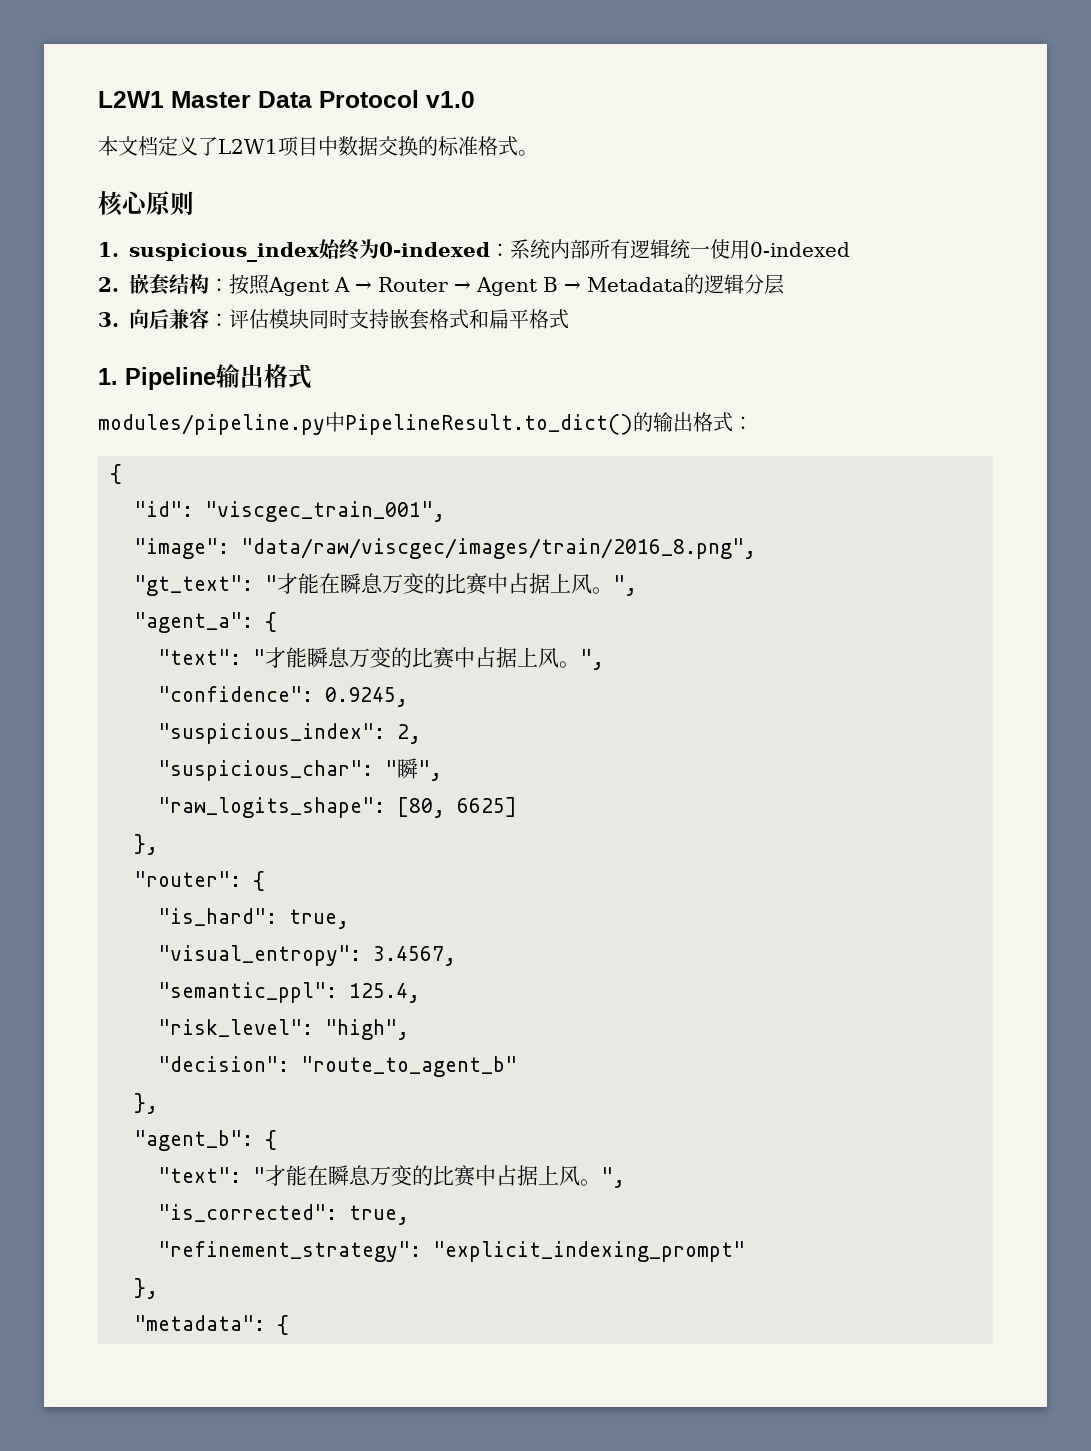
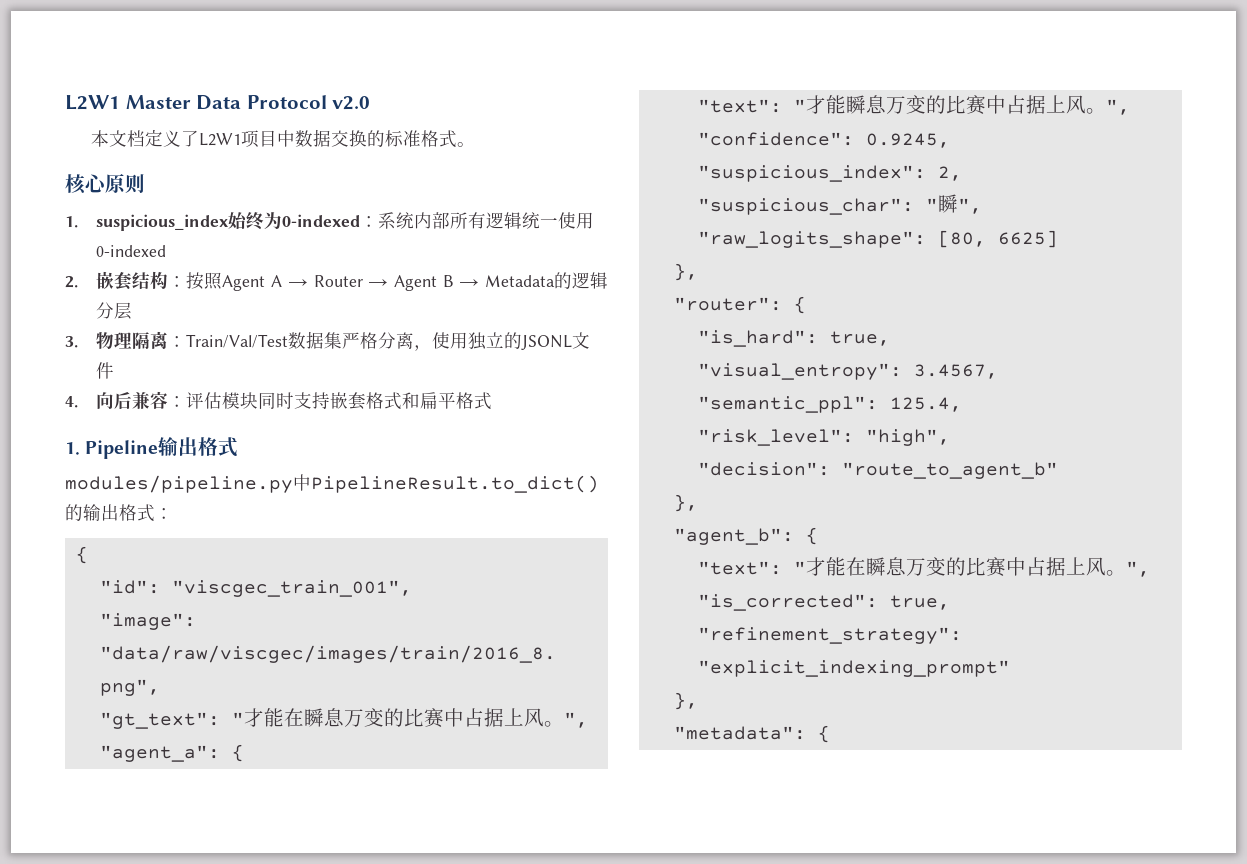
[426,91,475,108] v1.0 -> [332,96,371,110] v2.0
(119, 319) none -> [96,331,591,351] [96,362,115,379] [65,396,78,408] 物理隔离：Train/Val/Test数据集严格分离，使用独立的JSONL文件 // 4.

